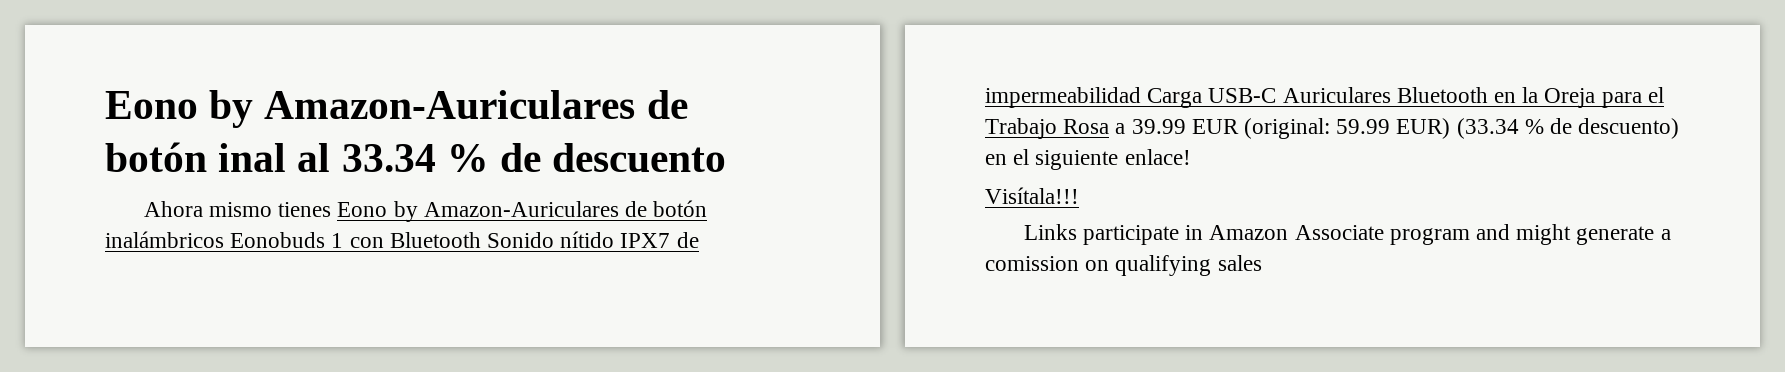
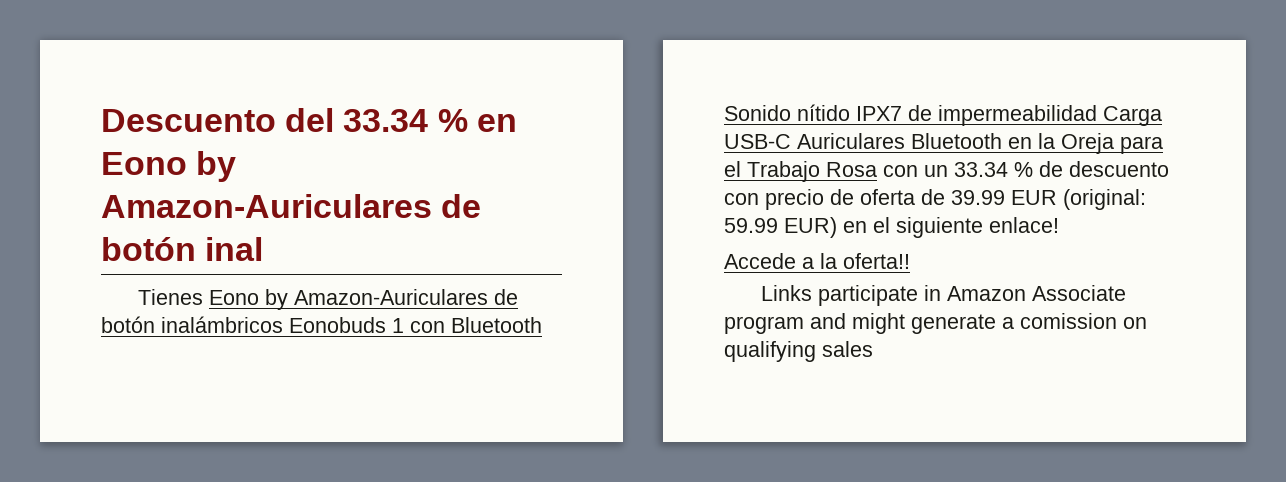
(105, 105) none -> [101,108,517,132] Descuento del 33.34 % en
[297,143,727,172] [143,201,332,217] al 33.34 % de descuento // Ahora mismo tienes -> [137,289,203,305] // Tienes
[1115,123,1126,134] a -> [883,161,1169,177] [724,189,945,210] con un 33.34 % de descuento con precio de oferta de
[1456,118,1680,139] (33.34 % de descuento) -> (837, 227) none
[985,187,1079,204] Visítala!!! -> [724,253,910,269] Accede a la oferta!!

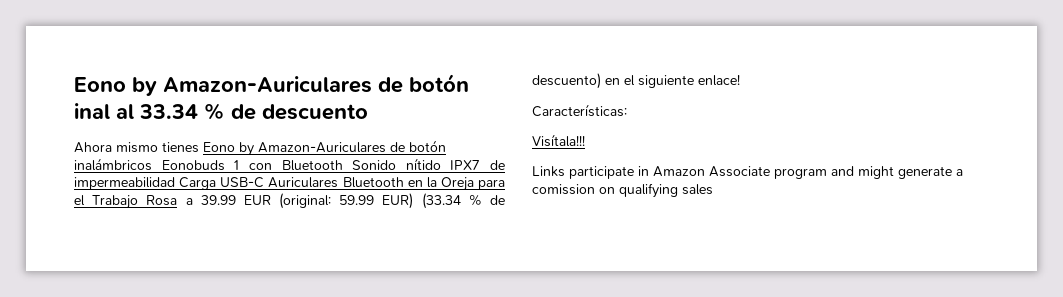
[101,108,517,132] Descuento del 33.34 % en -> (74, 84) none
[137,289,203,305] // Tienes -> [116,103,368,120] [74,142,199,153] al 33.34 % de descuento // Ahora mismo tienes
[883,161,1169,177] [724,189,945,210] con un 33.34 % de descuento con precio de oferta de -> [185,198,193,205] a
(837, 227) none -> [421,193,506,209] [532,73,601,89] (33.34 % de descuento)
[724,253,910,269] Accede a la oferta!! -> [532,104,627,117] [532,134,585,147] Características: // Visítala!!!

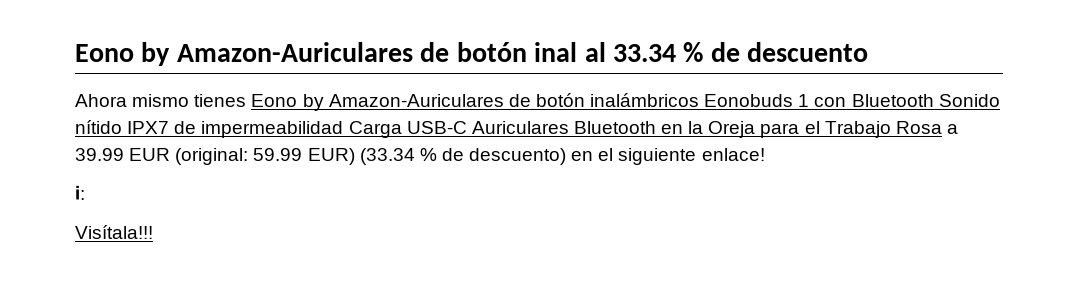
[532,104,627,117] Características: -> [75,185,85,200] ℹ:
[532,166,963,179] [532,183,713,198] // Links participate in Amazon Associate program and might generate a comission on qualifying sales -> (153, 232) none

